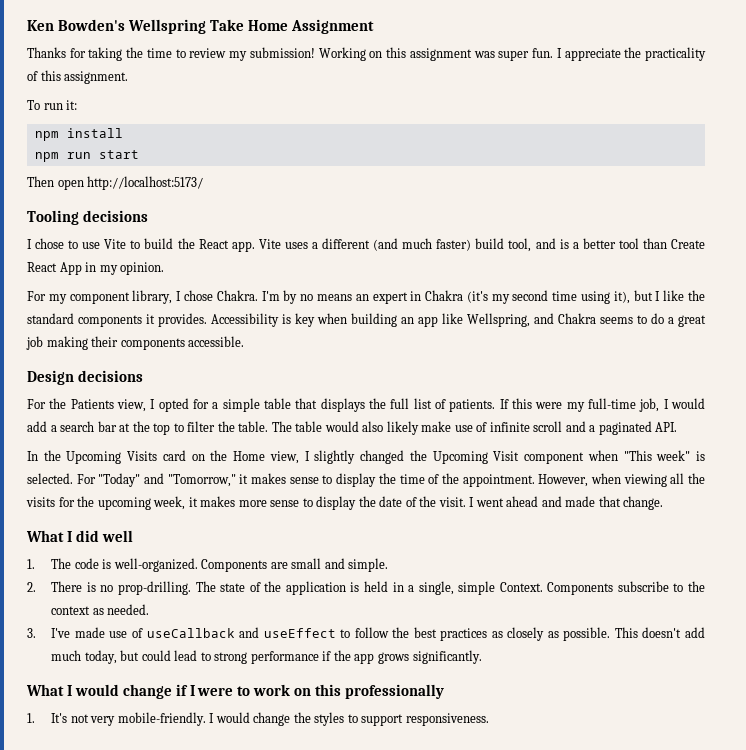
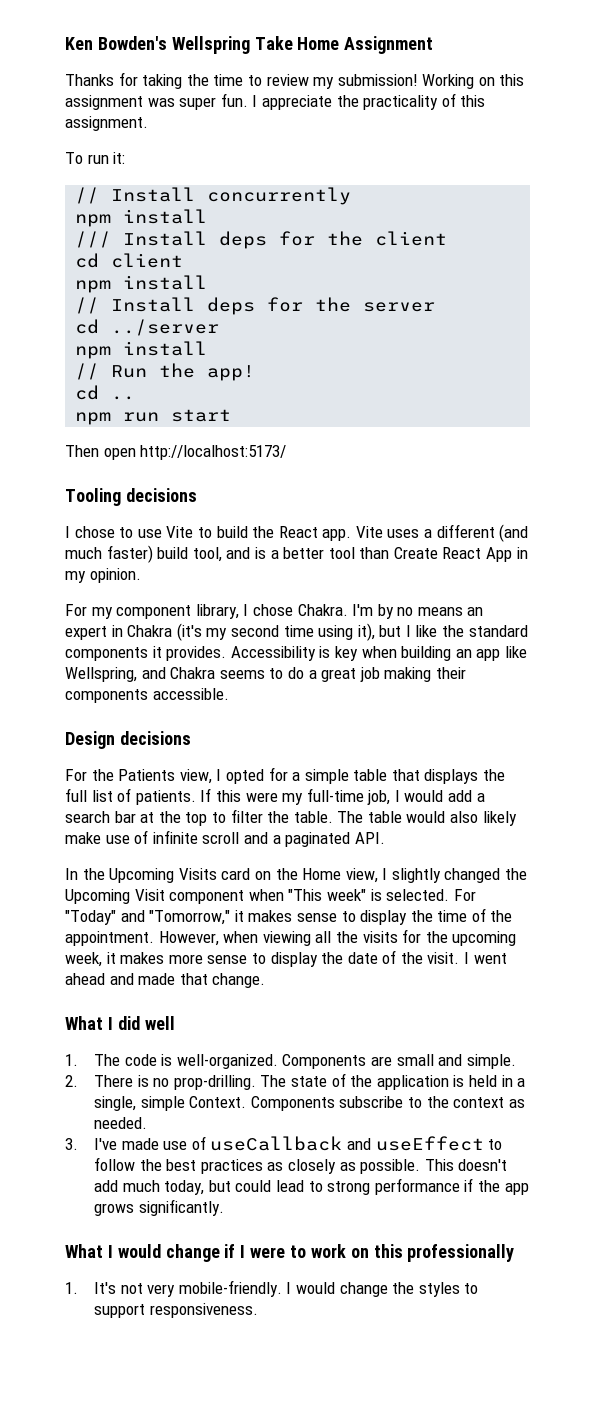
[34,128,123,141] // npm install -> [75,187,352,205] [75,209,208,227] [75,231,448,249] [75,253,184,268] [75,275,208,293] [75,297,436,315] [75,319,220,336] [75,341,208,359] [75,363,256,381] [75,385,136,400] // // Install concurrently // npm install // /// Install deps for the client // cd client // npm install // // Install deps for the server // cd ../server // npm install // // Run the app! // cd ..

